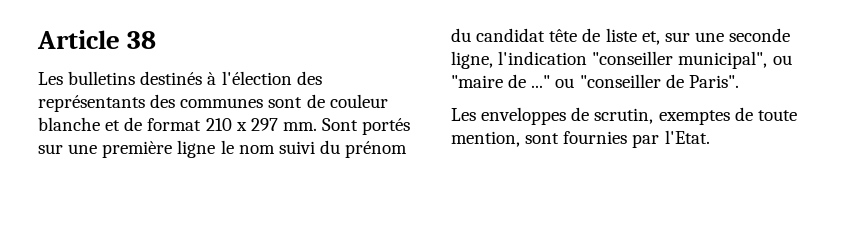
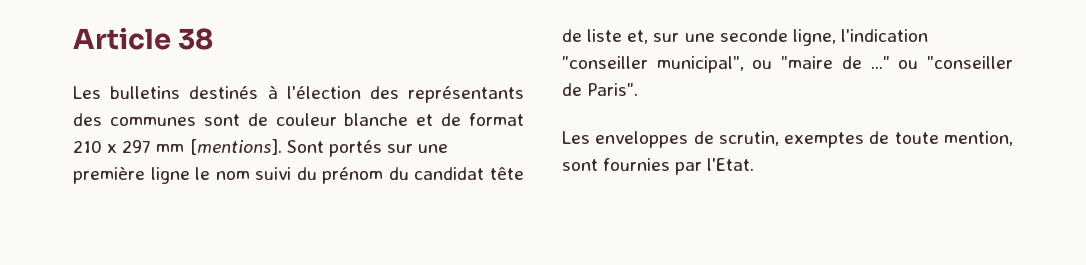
[282,122,317,131] mm. -> [156,139,282,155] mm [mentions].

